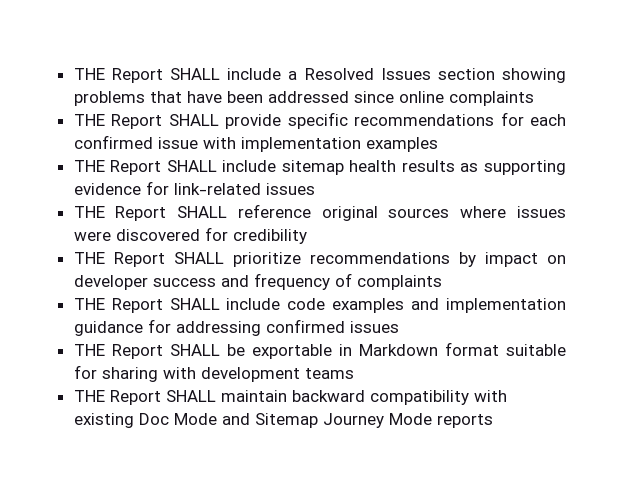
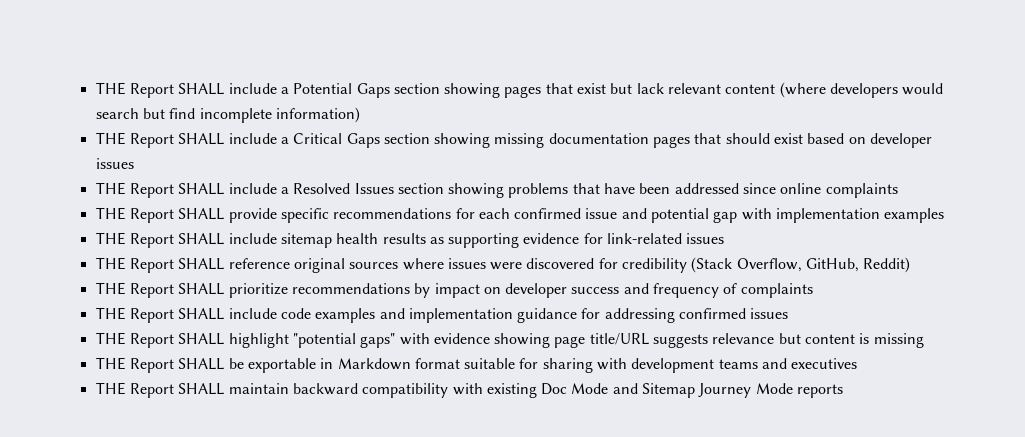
[73,68,298,83] THE Report SHALL include a -> [95,82,944,98] [95,107,360,123] [95,132,933,148] [95,158,134,169] [95,182,289,198] THE Report SHALL include a Potential Gaps section showing pages that exist but lack relevant content (where developers would search but find incomplete information) // THE Report SHALL include a Critical Gaps section showing missing documentation pages that should exist based on developer issues // THE Report SHALL include a
(198, 143) none -> [621,208,738,223] and potential gap
(307, 236) none -> [691,257,911,273] (Stack Overflow, GitHub, Reddit)
(399, 327) none -> [95,332,924,348] // THE Report SHALL highlight "potential gaps" with evidence showing page title/URL suggests relevance but content is missing
(354, 373) none -> [762,358,858,369] and executives

